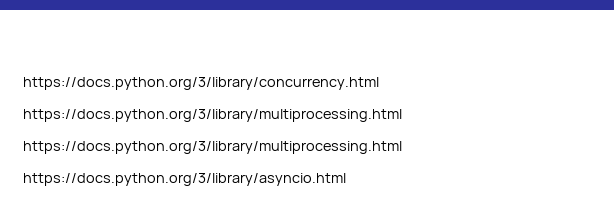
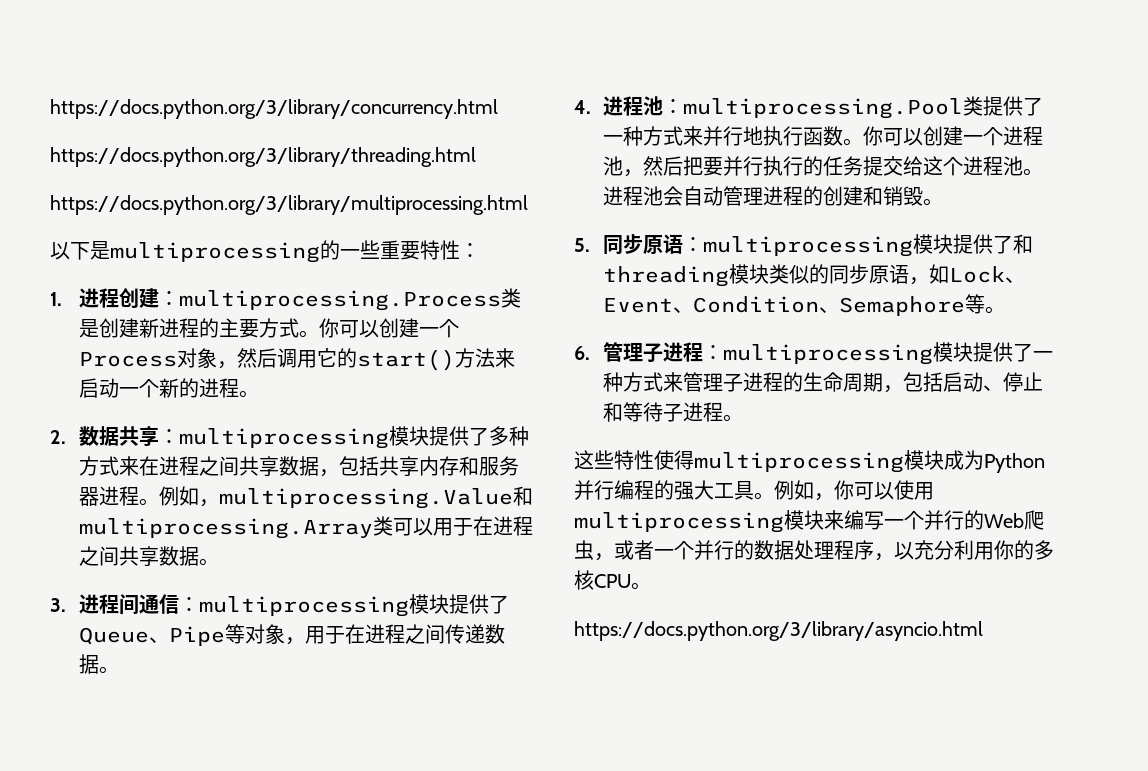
[23,109,402,122] [23,141,402,154] // https://docs.python.org/3/library/multiprocessing.html // https://docs.python.org/3/library/multiprocessing.html -> [50,147,476,167] [50,195,528,215] [50,240,480,263] [50,288,522,311] [79,318,460,338] [79,348,516,371] [79,378,260,398] [50,426,530,449] [79,456,520,477] [79,486,534,509] [79,516,534,539] [79,546,220,567] [50,594,510,617] [79,624,506,646] [79,654,120,674] [574,96,1044,119] [603,126,1044,146] [603,156,1044,177] [603,186,944,206] [574,234,1034,257] [603,264,1026,287] [603,294,1006,316] [574,342,1054,365] [603,372,1044,393] [603,402,744,422] [574,450,1045,473] [574,480,934,501] [574,510,1044,533] [574,540,1054,561] [574,570,651,590] // https://docs.python.org/3/library/threading.html // https://docs.python.org/3/library/multiprocessing.html // 以下是multiprocessing的一些重要特性： // 1.进程创建：multiprocessing.Process类是创建新进程的主要方式。你可以创建一个Process对象，然后调用它的start()方法来启动一个新的进程。 // 2.数据共享：multiprocessing模块提供了多种方式来在进程之间共享数据，包括共享内存和服务器进程。例如，multiprocessing.Value和multiprocessing.Array类可以用于在进程之间共享数据。 // 3.进程间通信：multiprocessing模块提供了Queue、Pipe等对象，用于在进程之间传递数据。 // 4.进程池：multiprocessing.Pool类提供了一种方式来并行地执行函数。你可以创建一个进程池，然后把要并行执行的任务提交给这个进程池。进程池会自动管理进程的创建和销毁。 // 5.同步原语：multiprocessing模块提供了和threading模块类似的同步原语，如Lock、Event、Condition、Semaphore等。 // 6.管理子进程：multiprocessing模块提供了一种方式来管理子进程的生命周期，包括启动、停止和等待子进程。 // 这些特性使得multiprocessing模块成为Python并行编程的强大工具。例如，你可以使用multiprocessing模块来编写一个并行的Web爬虫，或者一个并行的数据处理程序，以充分利用你的多核CPU。

